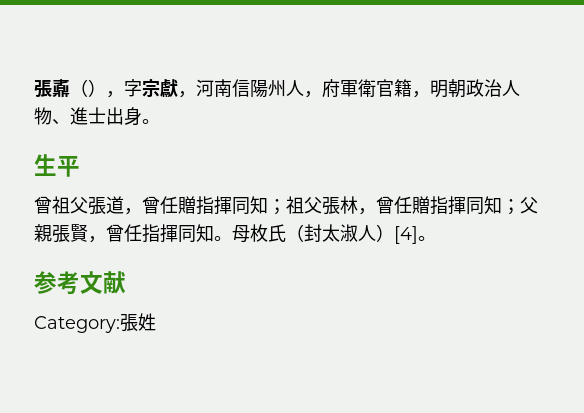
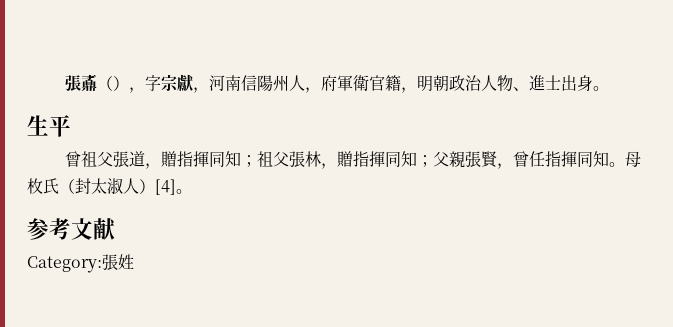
[142,196,178,214] 曾任 -> (161, 166) none
[376,196,412,214] 曾任 -> (337, 166) none

